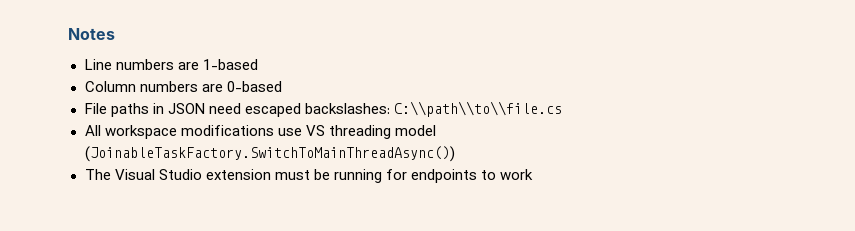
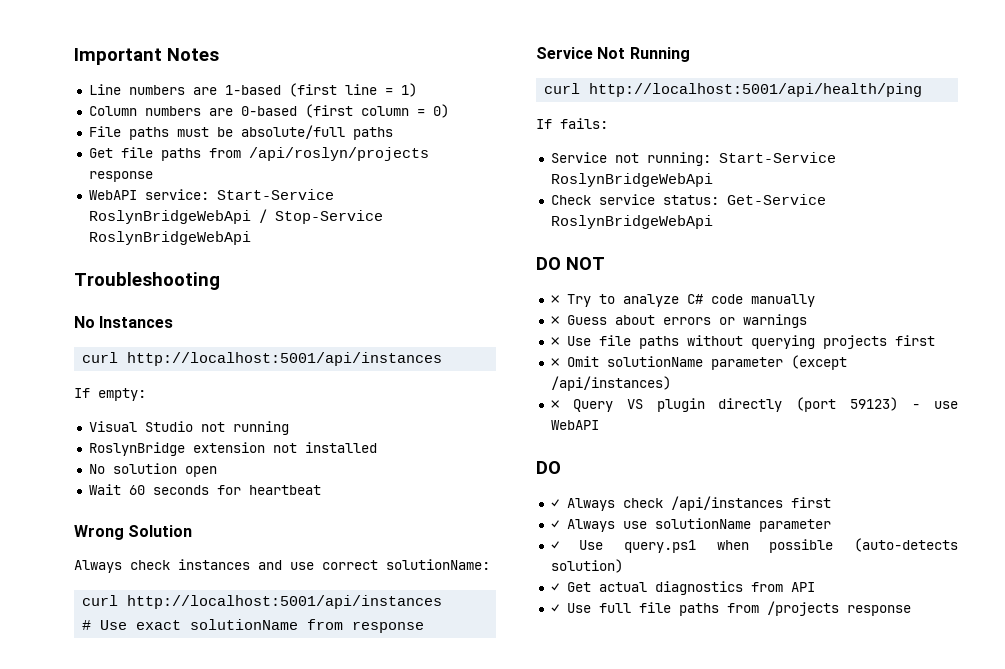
(68, 34) none -> [74,48,162,65] Important
(258, 64) none -> [288,83,417,97] (first line = 1)
[84,101,562,117] [84,125,436,139] [84,146,455,162] [84,169,533,183] // File paths in JSON need escaped backslashes: C:\\path\\to\\file.cs // All workspace modifications use VS threading model (JoinableTaskFactory.SwitchToMainThreadAsync()) // The Visual Studio extension must be running for endpoints to work -> [304,104,449,118] [88,125,393,140] [88,147,429,161] [88,171,153,182] [88,189,334,200] [88,209,383,224] [88,231,251,245] [74,272,220,290] [74,316,174,328] [82,352,443,366] [74,388,146,401] [88,421,289,435] [88,442,377,456] [88,463,217,477] [88,484,321,495] [74,525,193,540] [74,559,490,573] [82,595,443,609] [82,619,425,633] [536,47,690,62] [544,83,923,97] [536,118,608,129] [550,152,836,166] [550,173,713,187] [550,194,826,205] [550,215,713,229] [536,257,605,270] [550,294,815,307] [550,314,807,328] [550,335,935,349] [550,355,847,370] [550,376,671,391] [550,397,958,412] [550,420,599,430] [536,461,561,474] [550,496,831,511] [550,518,831,532] [550,538,958,553] [550,559,623,573] [550,581,815,595] [550,601,911,616] (first column = 0) // File paths must be absolute/full paths // Get file paths from /api/roslyn/projects response // WebAPI service: Start-Service RoslynBridgeWebApi / Stop-Service RoslynBridgeWebApi // Troubleshooting // No Instances // curl http://localhost:5001/api/instances // If empty: // Visual Studio not running // RoslynBridge extension not installed // No solution open // Wait 60 seconds for heartbeat // Wrong Solution // Always check instances and use correct solutionName: // curl http://localhost:5001/api/instances // # Use exact solutionName from response // Service Not Running // curl http://localhost:5001/api/health/ping // If fails: // Service not running: Start-Service RoslynBridgeWebApi // Check service status: Get-Service RoslynBridgeWebApi // DO NOT // ✗ Try to analyze C# code manually // ✗ Guess about errors or warnings // ✗ Use file paths without querying projects first // ✗ Omit solutionName parameter (except /api/instances) // ✗ Query VS plugin directly (port 59123) - use WebAPI // DO // ✓ Always check /api/instances first // ✓ Always use solutionName parameter // ✓ Use query.ps1 when possible (auto-detects solution) // ✓ Get actual diagnostics from API // ✓ Use full file paths from /projects response

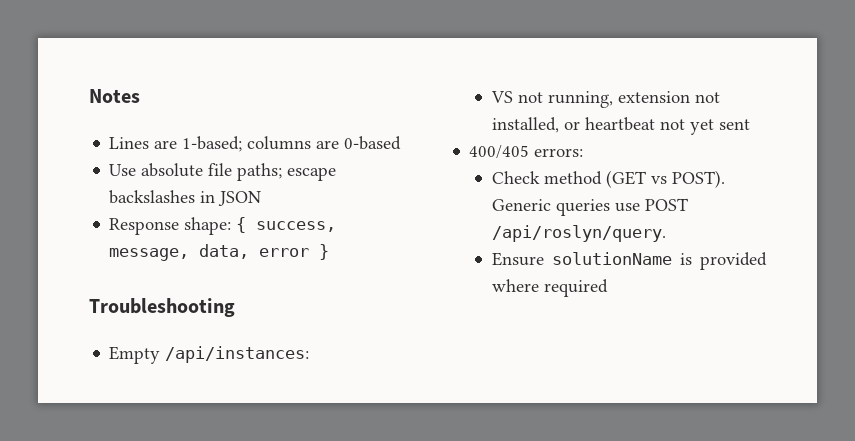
[74,48,162,65] Important -> (89, 96) none
[88,83,417,97] [88,104,449,118] [88,125,393,140] [88,147,429,161] [88,171,153,182] [88,189,334,200] [88,209,383,224] [88,231,251,245] [74,272,220,290] [74,316,174,328] [82,352,443,366] [74,388,146,401] [88,421,289,435] [88,442,377,456] [88,463,217,477] [88,484,321,495] [74,525,193,540] [74,559,490,573] [82,595,443,609] [82,619,425,633] [536,47,690,62] [544,83,923,97] [536,118,608,129] [550,152,836,166] [550,173,713,187] [550,194,826,205] [550,215,713,229] [536,257,605,270] [550,294,815,307] [550,314,807,328] [550,335,935,349] [550,355,847,370] [550,376,671,391] [550,397,958,412] [550,420,599,430] [536,461,561,474] [550,496,831,511] [550,518,831,532] [550,538,958,553] [550,559,623,573] [550,581,815,595] [550,601,911,616] Line numbers are 1-based (first line = 1) // Column numbers are 0-based (first column = 0) // File paths must be absolute/full paths // Get file paths from /api/roslyn/projects response // WebAPI service: Start-Service RoslynBridgeWebApi / Stop-Service RoslynBridgeWebApi // Troubleshooting // No Instances // curl http://localhost:5001/api/instances // If empty: // Visual Studio not running // RoslynBridge extension not installed // No solution open // Wait 60 seconds for heartbeat // Wrong Solution // Always check instances and use correct solutionName: // curl http://localhost:5001/api/instances // # Use exact solutionName from response // Service Not Running // curl http://localhost:5001/api/health/ping // If fails: // Service not running: Start-Service RoslynBridgeWebApi // Check service status: Get-Service RoslynBridgeWebApi // DO NOT // ✗ Try to analyze C# code manually // ✗ Guess about errors or warnings // ✗ Use file paths without querying projects first // ✗ Omit solutionName parameter (except /api/instances) // ✗ Query VS plugin directly (port 59123) - use WebAPI // DO // ✓ Always check /api/instances first // ✓ Always use solutionName parameter // ✓ Use query.ps1 when possible (auto-detects solution) // ✓ Get actual diagnostics from API // ✓ Use full file paths from /projects response -> [109,136,402,152] [109,163,337,181] [109,190,262,206] [109,217,337,235] [109,244,330,261] [89,298,235,317] [109,346,310,364] [490,91,720,108] [491,117,750,135] [469,145,584,159] [491,170,725,188] [491,198,688,216] [491,225,666,242] [491,252,767,270] [491,279,608,297] Lines are 1-based; columns are 0-based // Use absolute file paths; escape backslashes in JSON // Response shape: { success, message, data, error } // Troubleshooting // Empty /api/instances: // VS not running, extension not installed, or heartbeat not yet sent // 400/405 errors: // Check method (GET vs POST). Generic queries use POST /api/roslyn/query. // Ensure solutionName is provided where required

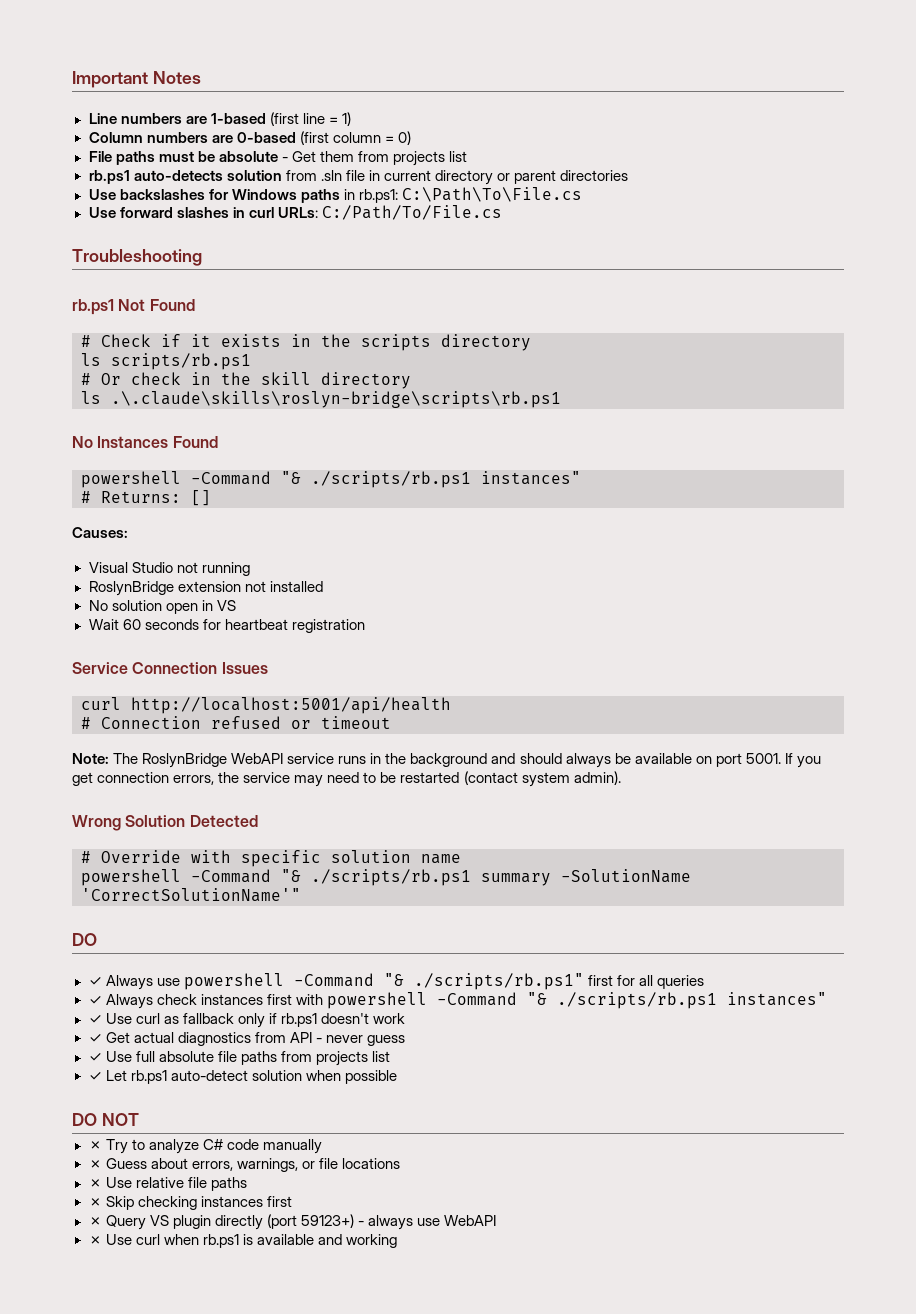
(89, 96) none -> [72,71,148,88] Important
[109,136,402,152] [109,163,337,181] [109,190,262,206] [109,217,337,235] [109,244,330,261] [89,298,235,317] [109,346,310,364] [490,91,720,108] [491,117,750,135] [469,145,584,159] [491,170,725,188] [491,198,688,216] [491,225,666,242] [491,252,767,270] [491,279,608,297] Lines are 1-based; columns are 0-based // Use absolute file paths; escape backslashes in JSON // Response shape: { success, message, data, error } // Troubleshooting // Empty /api/instances: // VS not running, extension not installed, or heartbeat not yet sent // 400/405 errors: // Check method (GET vs POST). Generic queries use POST /api/roslyn/query. // Ensure solutionName is provided where required -> [88,112,351,126] [88,131,411,145] [88,151,468,166] [88,170,629,185] [88,187,582,203] [88,205,502,220] [72,249,202,266] [72,299,195,315] [81,334,531,351] [81,353,251,370] [81,372,411,389] [81,391,561,408] [72,436,218,448] [81,471,581,488] [81,490,211,506] [72,527,128,538] [88,562,250,576] [88,581,323,596] [88,600,236,614] [88,619,365,633] [72,662,268,674] [81,697,451,714] [81,716,391,729] [72,753,821,768] [72,771,621,787] [72,815,258,831] [81,850,461,867] [81,869,691,886] [81,888,301,902] [72,933,97,946] [88,973,704,990] [88,992,827,1009] [88,1013,405,1028] [88,1032,405,1046] [88,1051,390,1066] [88,1070,397,1084] [72,1113,139,1126] [88,1139,322,1154] [88,1158,400,1172] [88,1177,247,1191] [88,1196,292,1210] [88,1214,497,1230] [88,1234,397,1248] Line numbers are 1-based (first line = 1) // Column numbers are 0-based (first column = 0) // File paths must be absolute - Get them from projects list // rb.ps1 auto-detects solution from .sln file in current directory or parent directories // Use backslashes for Windows paths in rb.ps1: C:\Path\To\File.cs // Use forward slashes in curl URLs: C:/Path/To/File.cs // Troubleshooting // rb.ps1 Not Found // # Check if it exists in the scripts directory // ls scripts/rb.ps1 // # Or check in the skill directory // ls .\.claude\skills\roslyn-bridge\scripts\rb.ps1 // No Instances Found // powershell -Command "& ./scripts/rb.ps1 instances" // # Returns: [] // Causes: // Visual Studio not running // RoslynBridge extension not installed // No solution open in VS // Wait 60 seconds for heartbeat registration // Service Connection Issues // curl http://localhost:5001/api/health // # Connection refused or timeout // Note: The RoslynBridge WebAPI service runs in the background and should always be available on port 5001. If you get connection errors, the service may need to be restarted (contact system admin). // Wrong Solution Detected // # Override with specific solution name // powershell -Command "& ./scripts/rb.ps1 summary -SolutionName 'CorrectSolutionName'" // DO // ✓ Always use powershell -Command "& ./scripts/rb.ps1" first for all queries // ✓ Always check instances first with powershell -Command "& ./scripts/rb.ps1 instances" // ✓ Use curl as fallback only if rb.ps1 doesn't work // ✓ Get actual diagnostics from API - never guess // ✓ Use full absolute file paths from projects list // ✓ Let rb.ps1 auto-detect solution when possible // DO NOT // ✗ Try to analyze C# code manually // ✗ Guess about errors, warnings, or file locations // ✗ Use relative file paths // ✗ Skip checking instances first // ✗ Query VS plugin directly (port 59123+) - always use WebAPI // ✗ Use curl when rb.ps1 is available and working

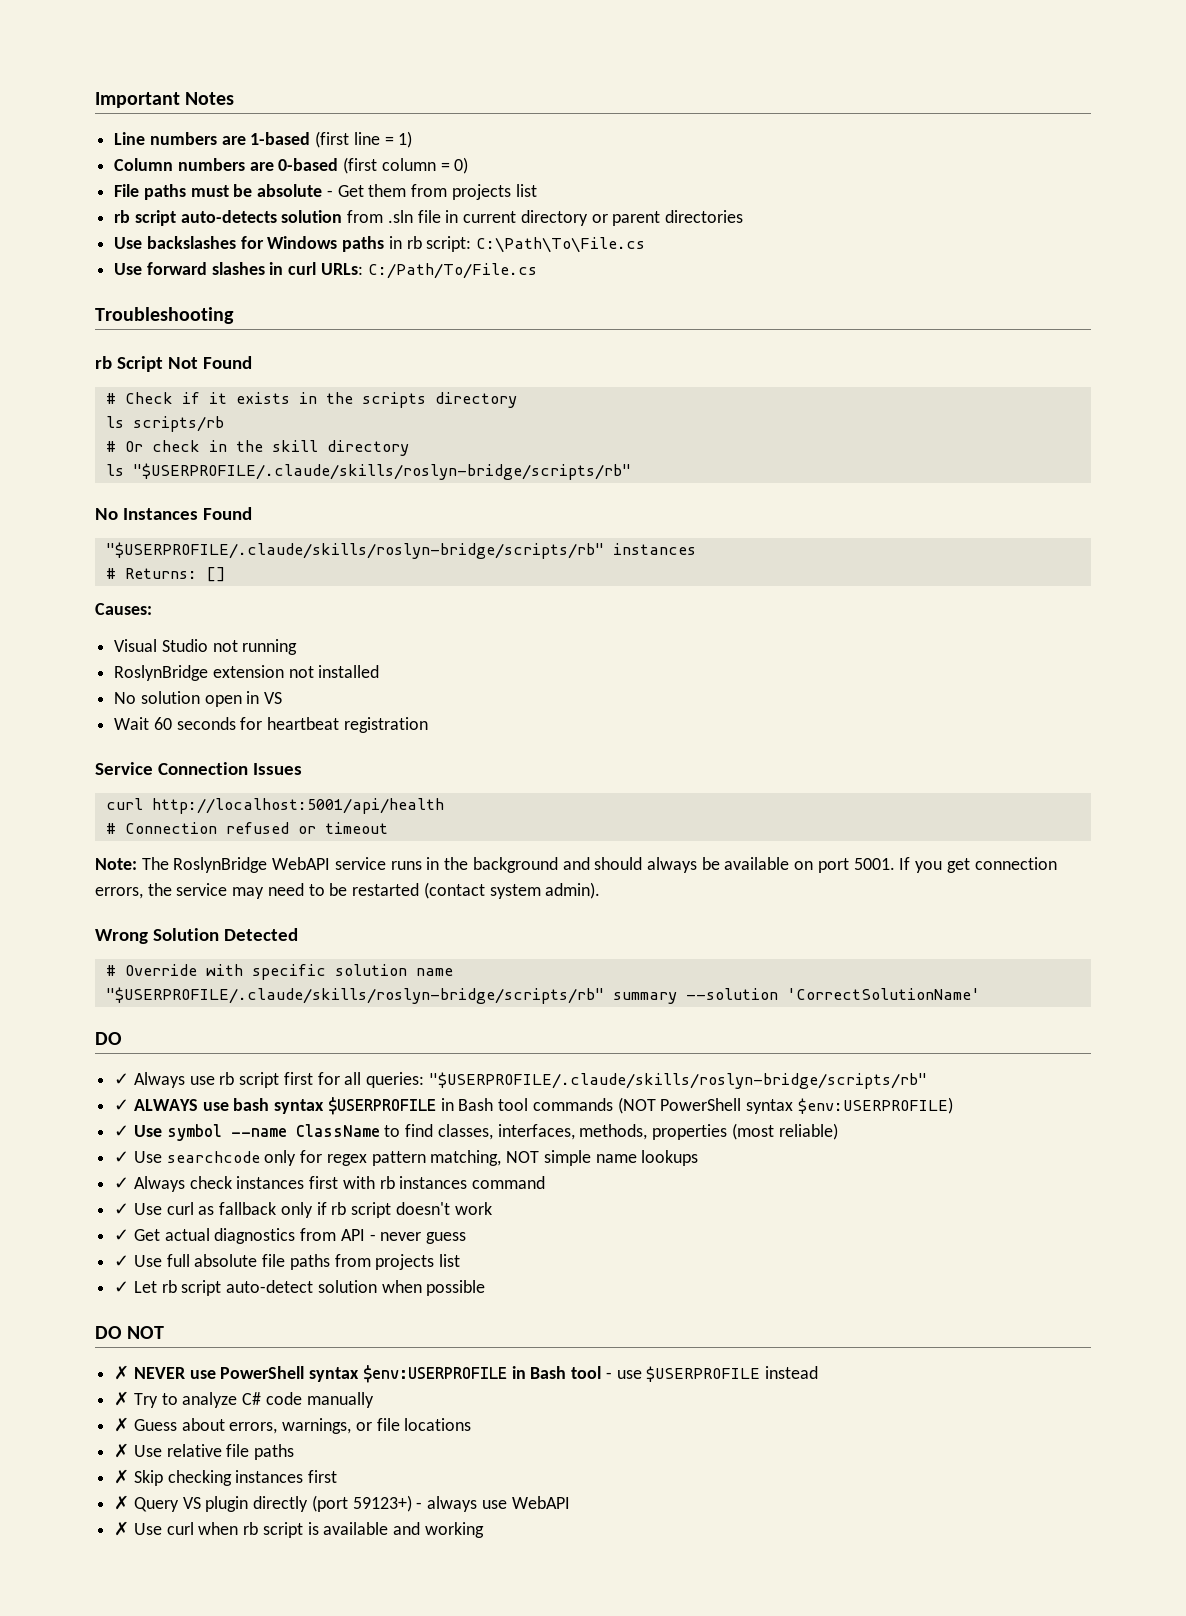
[88,170,130,184] rb.ps1 -> [114,210,176,226] rb script
[358,189,398,203] rb.ps1: -> [406,236,472,252] rb script:
[72,299,114,315] rb.ps1 -> [95,356,163,372] rb Script
[111,353,251,370] scripts/rb.ps1 -> [132,416,224,432] scripts/rb
[111,391,561,408] .\.claude\skills\roslyn-bridge\scripts\rb.ps1 -> [132,463,631,480] "$USERPROFILE/.claude/skills/roslyn-bridge/scripts/rb"
[81,471,581,488] powershell -Command "& ./scripts/rb.ps1 instances" -> [105,542,696,559] "$USERPROFILE/.claude/skills/roslyn-bridge/scripts/rb" instances
[81,869,691,886] [81,888,301,902] [72,933,97,946] [88,973,704,990] powershell -Command "& ./scripts/rb.ps1 summary -SolutionName 'CorrectSolutionName'" // DO // ✓ Always use powershell -Command "& ./scripts/rb.ps1" first for all queries -> [105,987,980,1004] [95,1032,122,1045] [114,1072,927,1089] [114,1097,953,1115] [114,1123,838,1141] [114,1150,699,1166] "$USERPROFILE/.claude/skills/roslyn-bridge/scripts/rb" summary --solution 'CorrectSolutionName' // DO // ✓ Always use rb script first for all queries: "$USERPROFILE/.claude/skills/roslyn-bridge/scripts/rb" // ✓ ALWAYS use bash syntax $USERPROFILE in Bash tool commands (NOT PowerShell syntax $env:USERPROFILE) // ✓ Use symbol --name ClassName to find classes, interfaces, methods, properties (most reliable) // ✓ Use searchcode only for regex pattern matching, NOT simple name lookups
[326,992,827,1009] powershell -Command "& ./scripts/rb.ps1 instances" -> [379,1176,546,1189] rb instances command
[280,1013,317,1027] rb.ps1 -> [331,1202,392,1218] rb script
[130,1070,167,1084] rb.ps1 -> [161,1280,222,1296] rb script
(139, 1119) none -> [114,1365,818,1383] // ✗ NEVER use PowerShell syntax $env:USERPROFILE in Bash tool - use $USERPROFILE instead
[202,1234,239,1248] rb.ps1 -> [243,1522,303,1538] rb script

